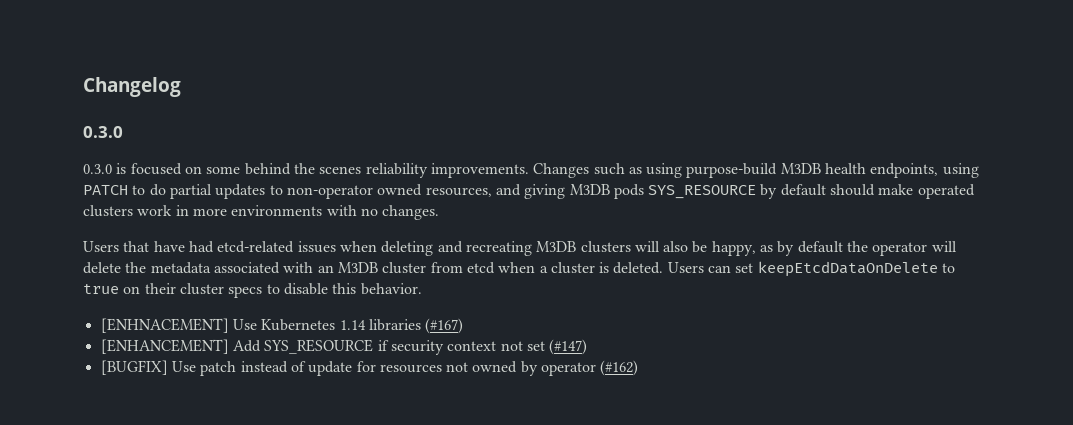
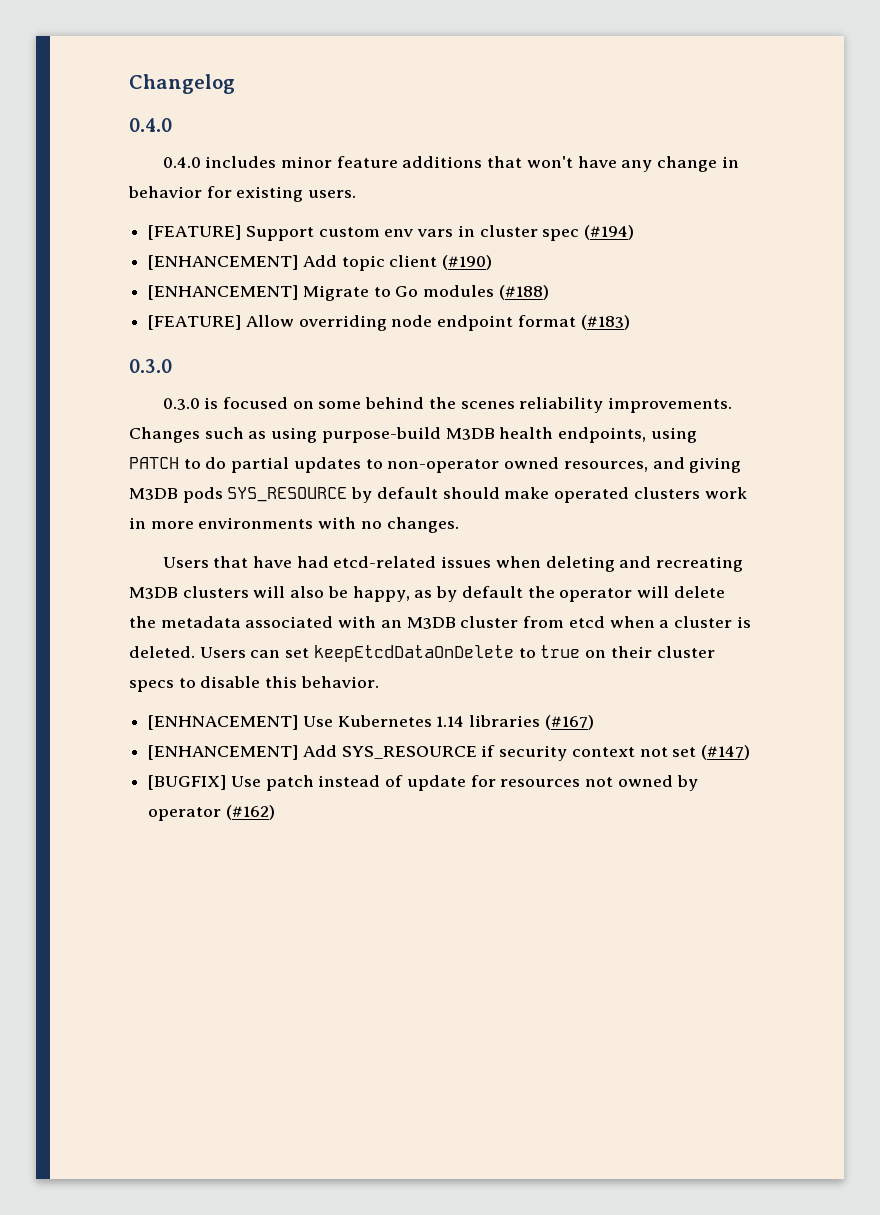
(181, 87) none -> [129,118,172,132] [162,156,739,172] [128,186,357,202] [148,225,635,241] [148,255,493,271] [148,285,549,301] [148,315,630,331] // 0.4.0 // 0.4.0 includes minor feature additions that won't have any change in behavior for existing users. // [FEATURE] Support custom env vars in cluster spec (#194) // [ENHANCEMENT] Add topic client (#190) // [ENHANCEMENT] Migrate to Go modules (#188) // [FEATURE] Allow overriding node endpoint format (#183)

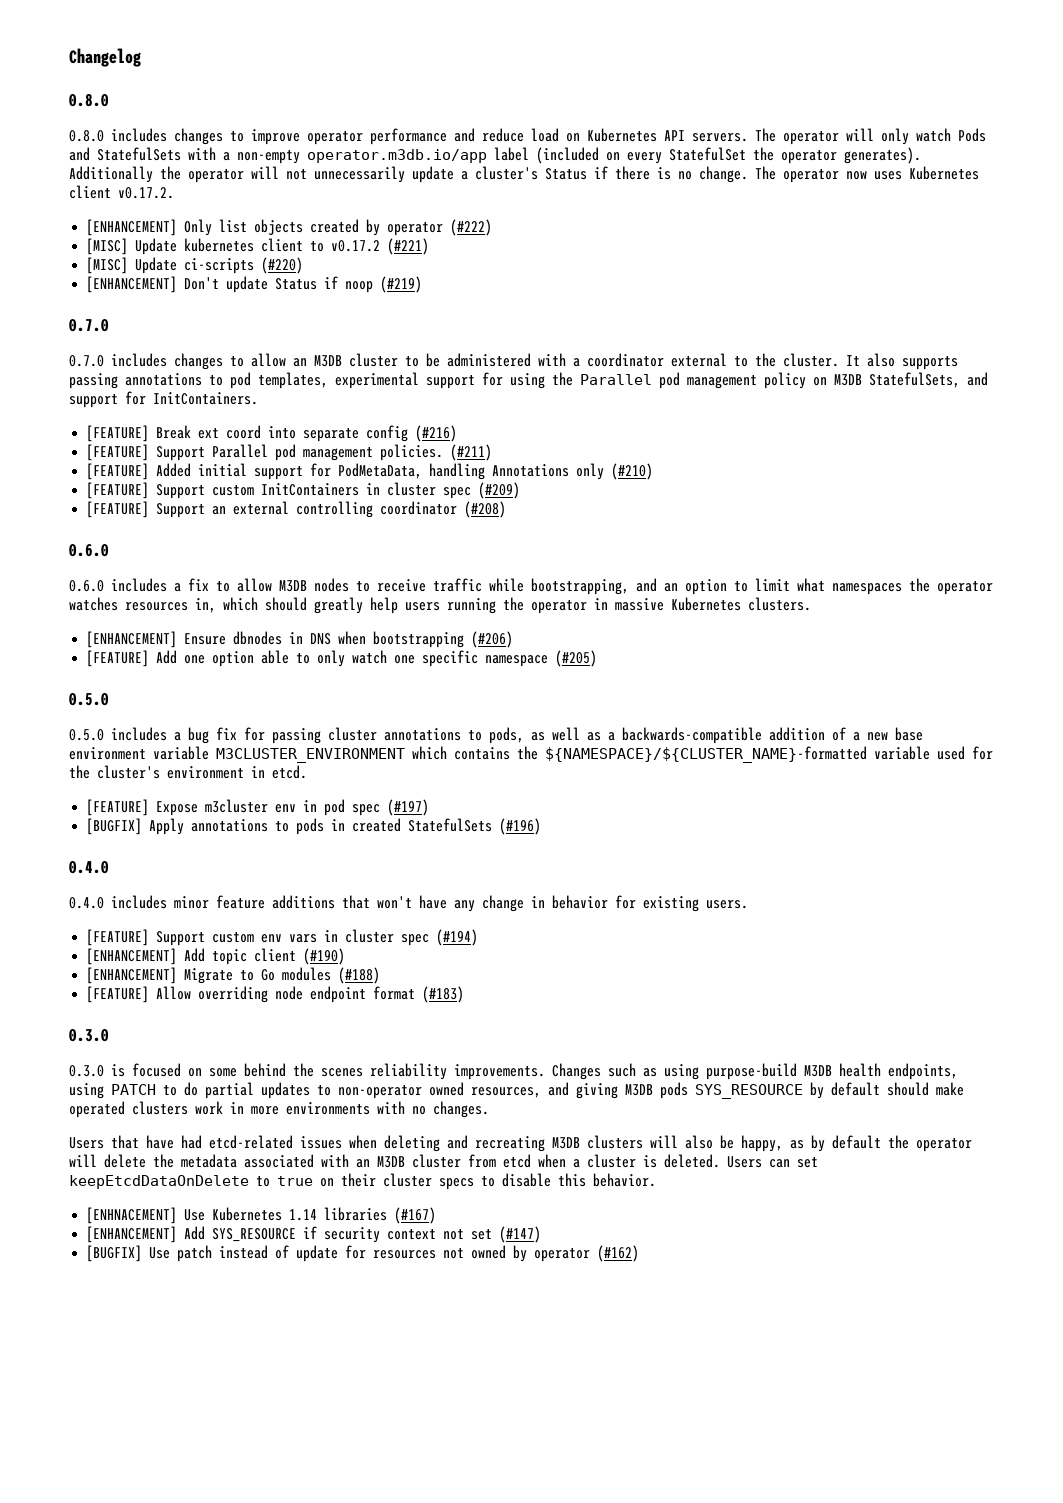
(235, 84) none -> [69,93,109,107] [69,128,986,145] [69,147,921,164] [69,166,979,183] [69,185,174,199] [86,219,493,236] [86,238,430,255] [86,257,304,274] [86,276,423,293] [69,319,109,332] [69,353,958,370] [69,372,988,389] [69,391,258,408] [86,425,458,442] [86,444,493,461] [86,463,654,480] [86,482,521,499] [86,501,507,518] [69,544,109,557] [69,578,993,595] [69,597,811,614] [86,631,514,648] [86,650,598,667] [69,693,109,706] [69,727,923,744] [69,746,993,763] [69,765,307,779] [86,799,430,816] [86,818,542,835] // 0.8.0 // 0.8.0 includes changes to improve operator performance and reduce load on Kubernetes API servers. The operator will only watch Pods and StatefulSets with a non-empty operator.m3db.io/app label (included on every StatefulSet the operator generates). Additionally the operator will not unnecessarily update a cluster's Status if there is no change. The operator now uses Kubernetes client v0.17.2. // [ENHANCEMENT] Only list objects created by operator (#222) // [MISC] Update kubernetes client to v0.17.2 (#221) // [MISC] Update ci-scripts (#220) // [ENHANCEMENT] Don't update Status if noop (#219) // 0.7.0 // 0.7.0 includes changes to allow an M3DB cluster to be administered with a coordinator external to the cluster. It also supports passing annotations to pod templates, experimental support for using the Parallel pod management policy on M3DB StatefulSets, and support for InitContainers. // [FEATURE] Break ext coord into separate config (#216) // [FEATURE] Support Parallel pod management policies. (#211) // [FEATURE] Added initial support for PodMetaData, handling Annotations only (#210) // [FEATURE] Support custom InitContainers in cluster spec (#209) // [FEATURE] Support an external controlling coordinator (#208) // 0.6.0 // 0.6.0 includes a fix to allow M3DB nodes to receive traffic while bootstrapping, and an option to limit what namespaces the operator watches resources in, which should greatly help users running the operator in massive Kubernetes clusters. // [ENHANCEMENT] Ensure dbnodes in DNS when bootstrapping (#206) // [FEATURE] Add one option able to only watch one specific namespace (#205) // 0.5.0 // 0.5.0 includes a bug fix for passing cluster annotations to pods, as well as a backwards-compatible addition of a new base environment variable M3CLUSTER_ENVIRONMENT which contains the ${NAMESPACE}/${CLUSTER_NAME}-formatted variable used for the cluster's environment in etcd. // [FEATURE] Expose m3cluster env in pod spec (#197) // [BUGFIX] Apply annotations to pods in created StatefulSets (#196)

